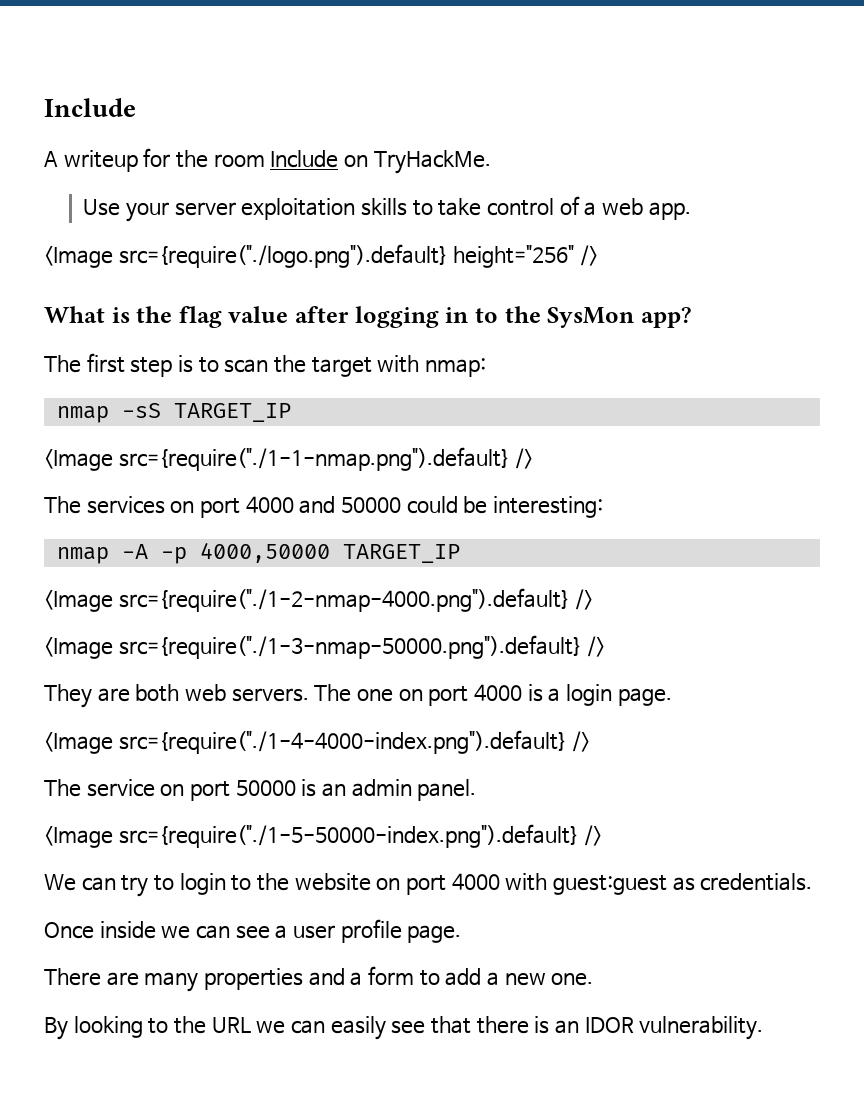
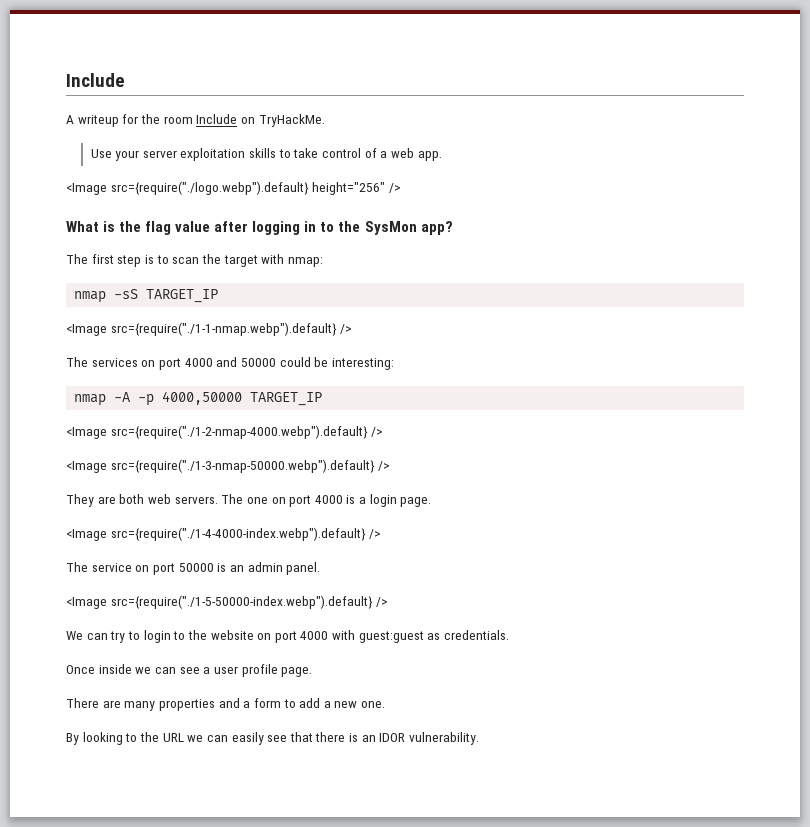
[118,244,448,268] src={require("./logo.png").default} -> [110,181,309,195] src={require("./logo.webp").default}
[118,447,510,471] src={require("./1-1-nmap.png").default} -> [110,322,337,336] src={require("./1-1-nmap.webp").default}
[118,588,570,612] src={require("./1-2-nmap-4000.png").default} -> [110,425,368,439] src={require("./1-2-nmap-4000.webp").default}
[118,635,582,659] src={require("./1-3-nmap-50000.png").default} -> [110,459,375,473] src={require("./1-3-nmap-50000.webp").default}
[118,730,567,754] src={require("./1-4-4000-index.png").default} -> [110,527,366,541] src={require("./1-4-4000-index.webp").default}
[118,824,579,848] src={require("./1-5-50000-index.png").default} -> [110,595,373,609] src={require("./1-5-50000-index.webp").default}

